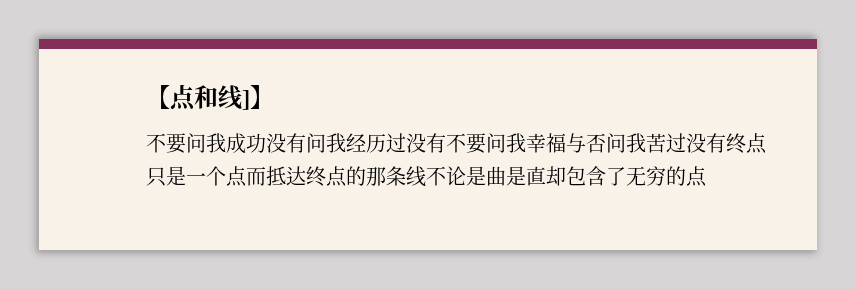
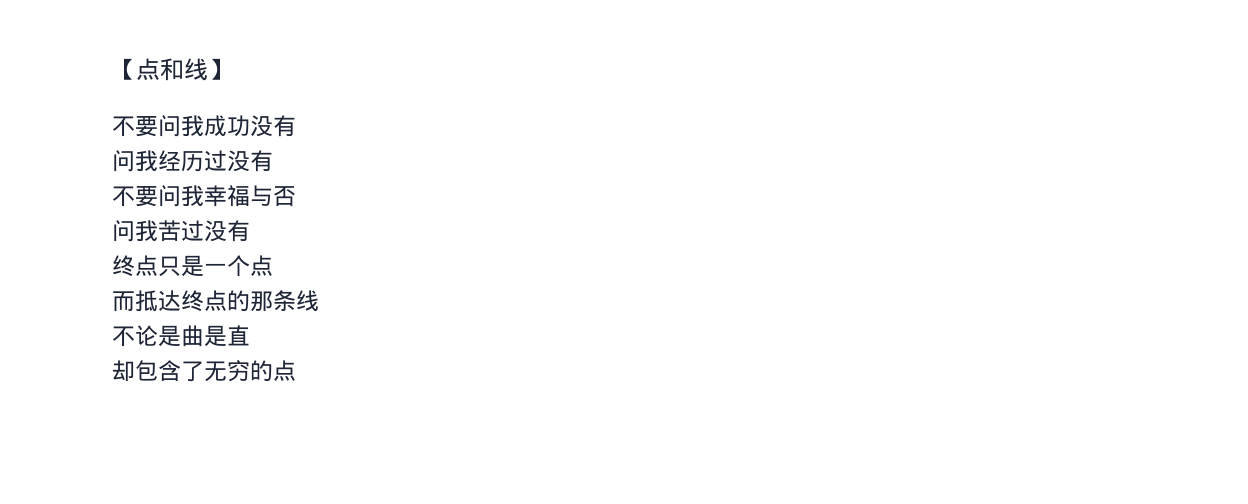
[242,90,250,110] ] -> (208, 69) none
(306, 143) none -> (296, 126) //
(446, 143) none -> (273, 161) //
(606, 143) none -> (296, 196) //
(726, 143) none -> (250, 231) //
(247, 176) none -> (273, 265) //
(426, 176) none -> (319, 301) //
(546, 176) none -> (250, 335) //

